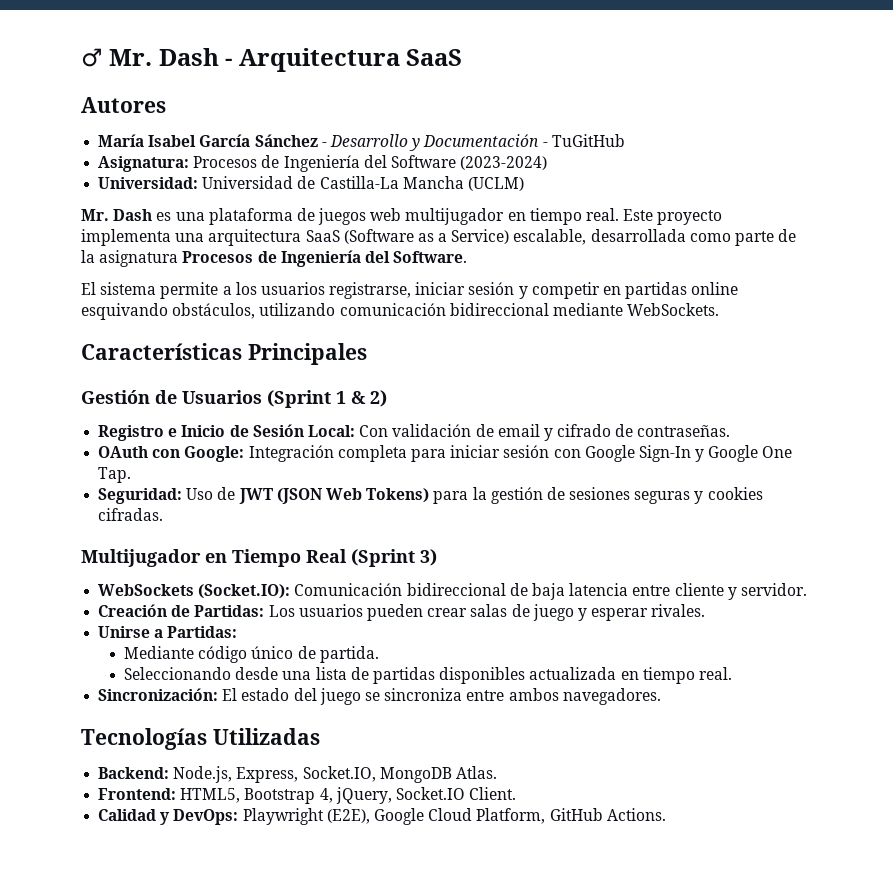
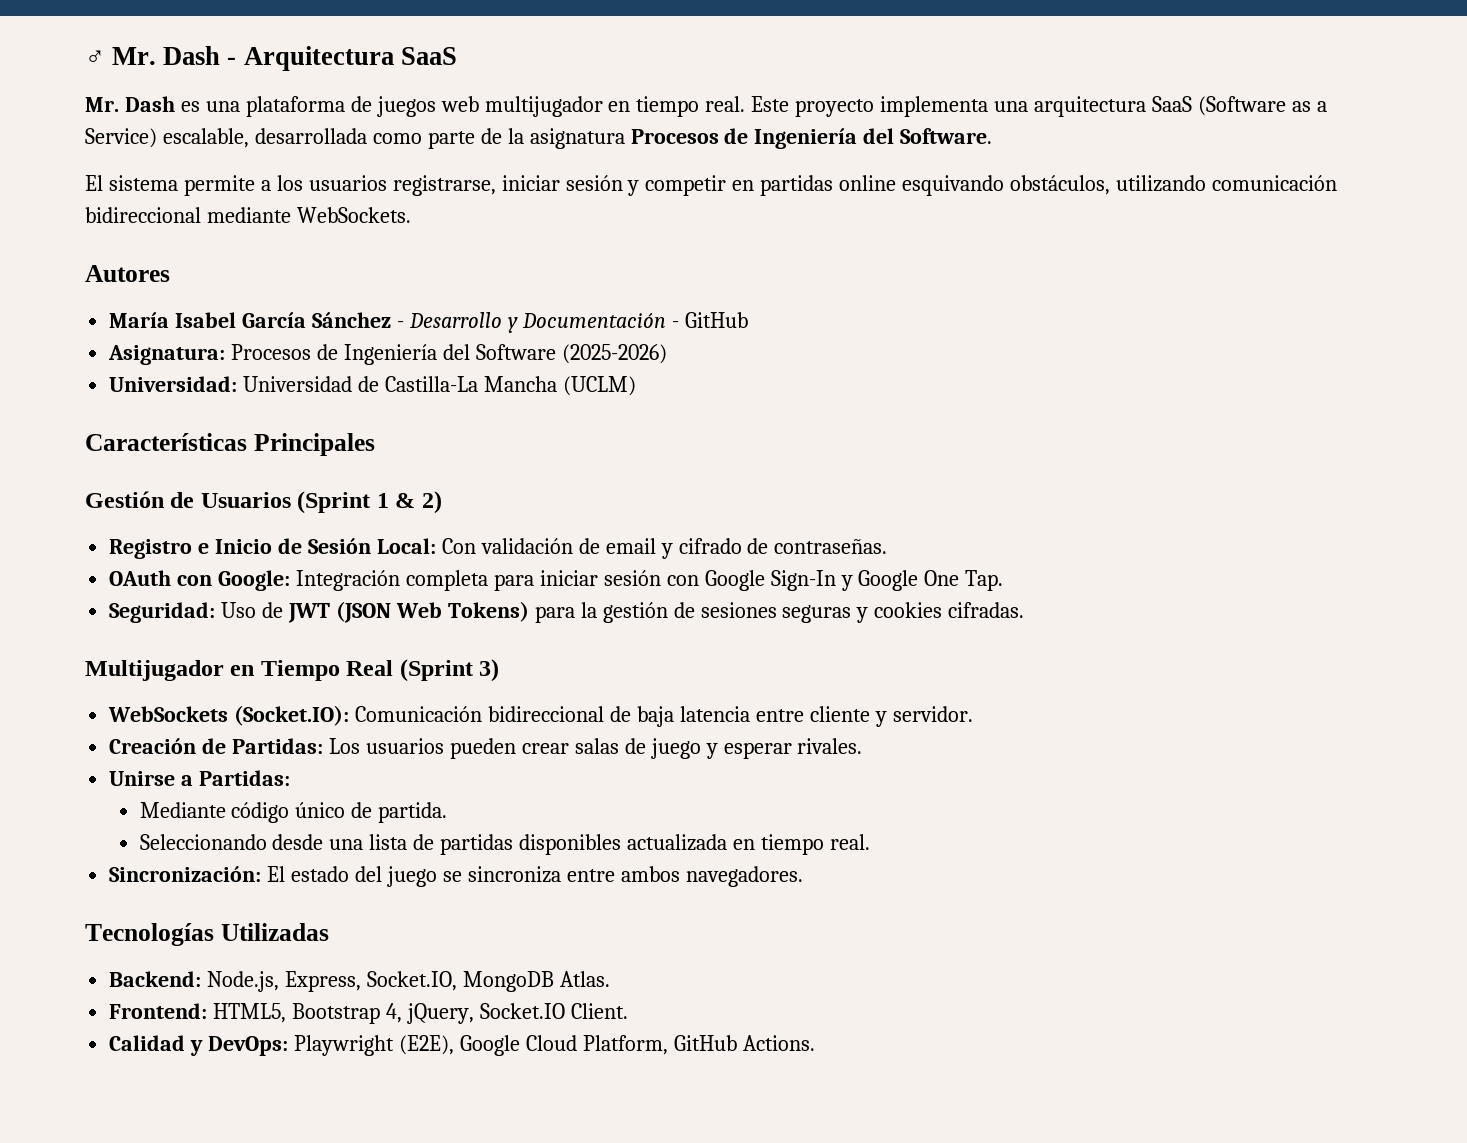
[81,97,166,113] [98,134,625,151] [98,155,548,172] [98,176,524,191] // Autores // María Isabel García Sánchez - Desarrollo y Documentación - TuGitHub // Asignatura: Procesos de Ingeniería del Software (2023-2024) // Universidad: Universidad de Castilla-La Mancha (UCLM) -> (457, 56) none
(720, 309) none -> [85,265,170,282] [109,312,748,333] [108,344,667,365] [109,376,636,396] // Autores // María Isabel García Sánchez - Desarrollo y Documentación - GitHub // Asignatura: Procesos de Ingeniería del Software (2025-2026) // Universidad: Universidad de Castilla-La Mancha (UCLM)

